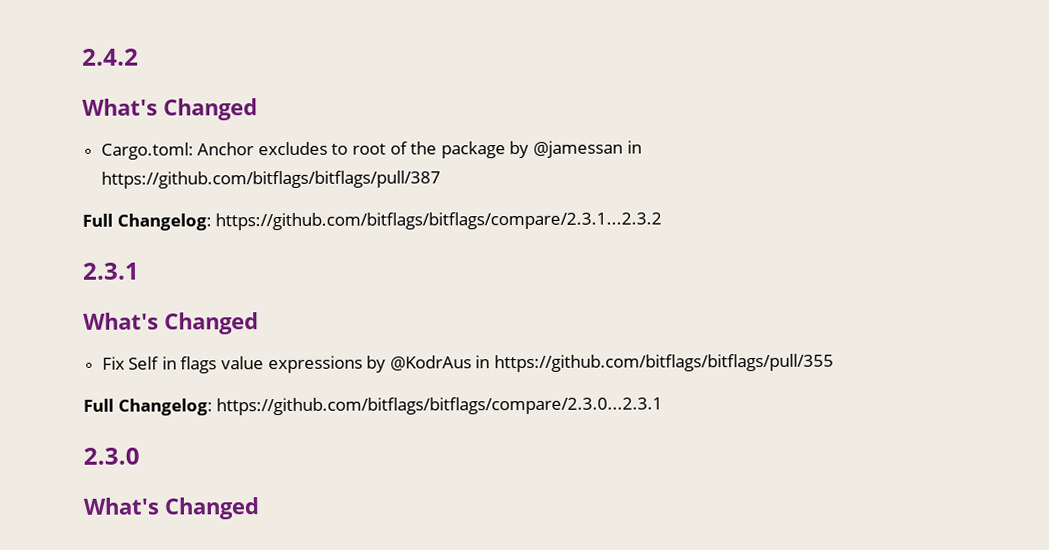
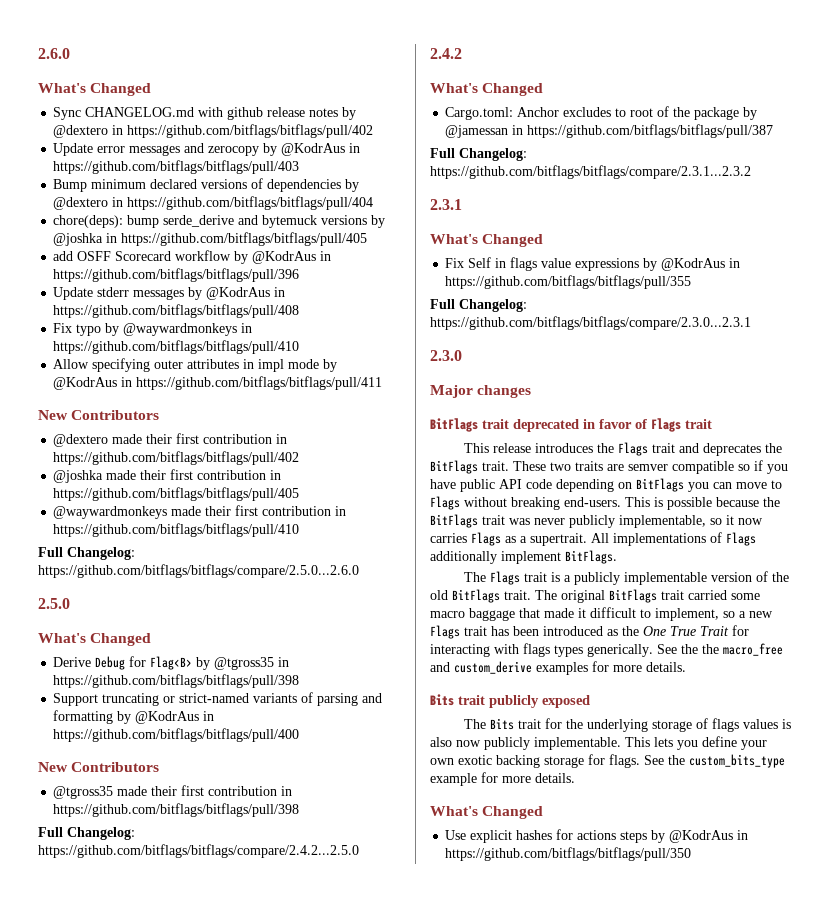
(82, 57) none -> [38,48,70,59] [38,83,152,96] [53,107,357,120] [53,124,374,138] [53,143,361,156] [53,160,300,174] [53,178,360,192] [53,196,374,210] [53,215,386,228] [53,232,368,246] [53,250,332,264] [53,268,300,282] [53,287,286,300] [53,304,300,318] [53,323,253,336] [53,340,300,354] [53,358,338,372] [53,376,383,390] [38,410,160,420] [53,433,288,447] [53,451,300,465] [53,469,282,483] [53,487,300,501] [53,505,347,519] [53,523,300,537] [38,547,135,560] [38,564,359,578] [38,598,70,609] [38,633,152,646] [53,656,290,670] [53,674,300,688] [53,692,383,706] [53,710,215,724] [53,728,300,742] [38,762,160,772] [53,785,293,799] [53,803,300,817] [38,827,135,840] [38,844,359,858] 2.6.0 // What's Changed // Sync CHANGELOG.md with github release notes by @dextero in https://github.com/bitflags/bitflags/pull/402 // Update error messages and zerocopy by @KodrAus in https://github.com/bitflags/bitflags/pull/403 // Bump minimum declared versions of dependencies by @dextero in https://github.com/bitflags/bitflags/pull/404 // chore(deps): bump serde_derive and bytemuck versions by @joshka in https://github.com/bitflags/bitflags/pull/405 // add OSFF Scorecard workflow by @KodrAus in https://github.com/bitflags/bitflags/pull/396 // Update stderr messages by @KodrAus in https://github.com/bitflags/bitflags/pull/408 // Fix typo by @waywardmonkeys in https://github.com/bitflags/bitflags/pull/410 // Allow specifying outer attributes in impl mode by @KodrAus in https://github.com/bitflags/bitflags/pull/411 // New Contributors // @dextero made their first contribution in https://github.com/bitflags/bitflags/pull/402 // @joshka made their first contribution in https://github.com/bitflags/bitflags/pull/405 // @waywardmonkeys made their first contribution in https://github.com/bitflags/bitflags/pull/410 // Full Changelog: https://github.com/bitflags/bitflags/compare/2.5.0...2.6.0 // 2.5.0 // What's Changed // Derive Debug for Flag<B> by @tgross35 in https://github.com/bitflags/bitflags/pull/398 // Support truncating or strict-named variants of parsing and formatting by @KodrAus in https://github.com/bitflags/bitflags/pull/400 // New Contributors // @tgross35 made their first contribution in https://github.com/bitflags/bitflags/pull/398 // Full Changelog: https://github.com/bitflags/bitflags/compare/2.4.2...2.5.0 //
[83,497,260,520] What's Changed -> [430,385,532,398] [430,418,712,432] [463,442,782,456] [430,460,788,474] [430,478,782,492] [430,496,780,510] [430,514,763,528] [430,532,756,546] [430,550,617,564] [463,571,789,585] [430,589,760,603] [430,607,773,621] [430,625,749,639] [430,643,783,657] [430,661,686,675] [430,694,590,708] [463,718,791,732] [430,736,767,750] [430,754,785,768] [430,772,575,786] [430,806,544,819] [445,829,749,843] [445,847,692,861] Major changes // BitFlags trait deprecated in favor of Flags trait // This release introduces the Flags trait and deprecates the BitFlags trait. These two traits are semver compatible so if you have public API code depending on BitFlags you can move to Flags without breaking end-users. This is possible because the BitFlags trait was never publicly implementable, so it now carries Flags as a supertrait. All implementations of Flags additionally implement BitFlags. // The Flags trait is a publicly implementable version of the old BitFlags trait. The original BitFlags trait carried some macro baggage that made it difficult to implement, so a new Flags trait has been introduced as the One True Trait for interacting with flags types generically. See the the macro_free and custom_derive examples for more details. // Bits trait publicly exposed // The Bits trait for the underlying storage of flags values is also now publicly implementable. This lets you define your own exotic backing storage for flags. See the custom_bits_type example for more details. // What's Changed // Use explicit hashes for actions steps by @KodrAus in https://github.com/bitflags/bitflags/pull/350

